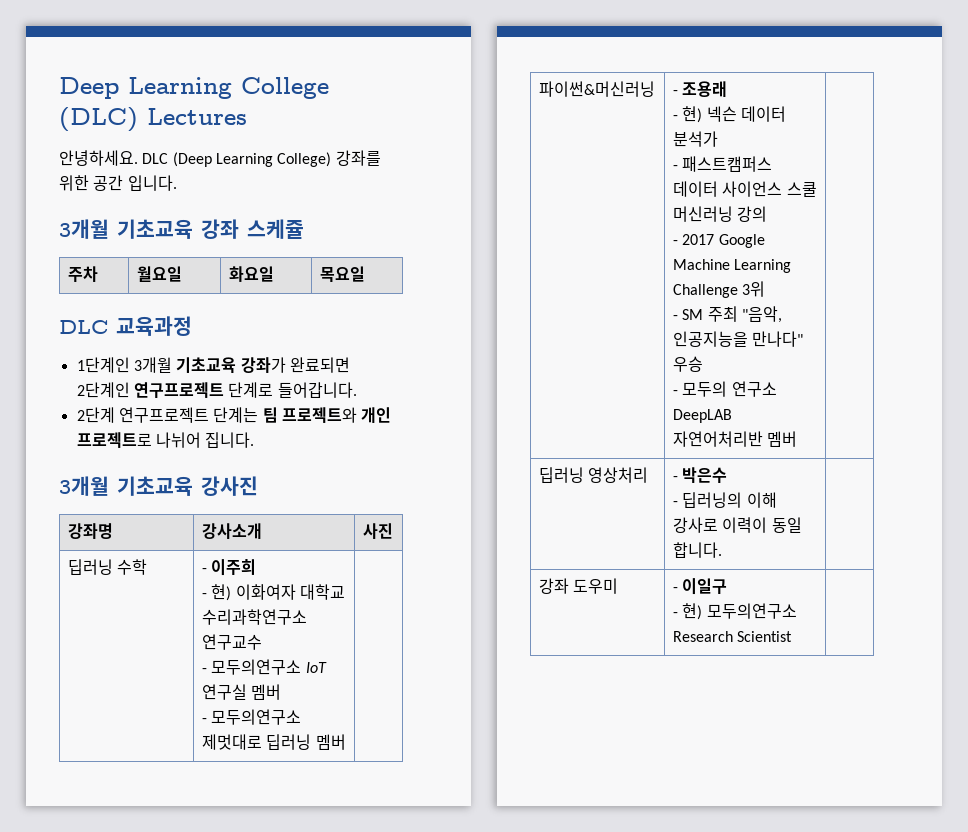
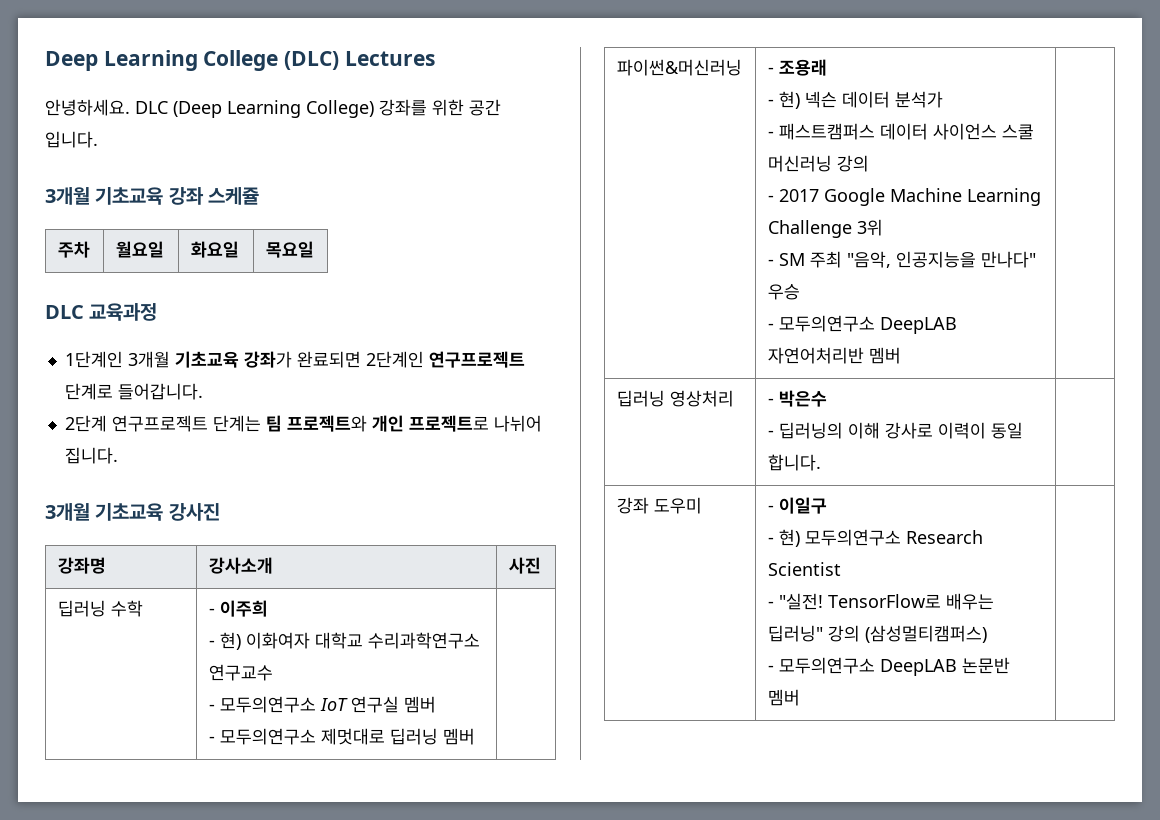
[682,381,777,397] 모두의 연구소 -> [778,315,875,332] 모두의연구소
(793, 636) none -> [767,593,994,610] [767,625,987,643] [767,657,1010,676] [767,689,800,706] // - "실전! TensorFlow로 배우는 딥러닝" 강의 (삼성멀티캠퍼스) // - 모두의연구소 DeepLAB 논문반 멤버

